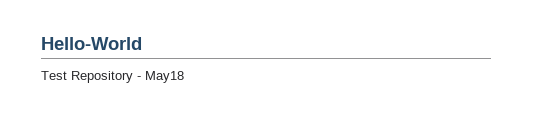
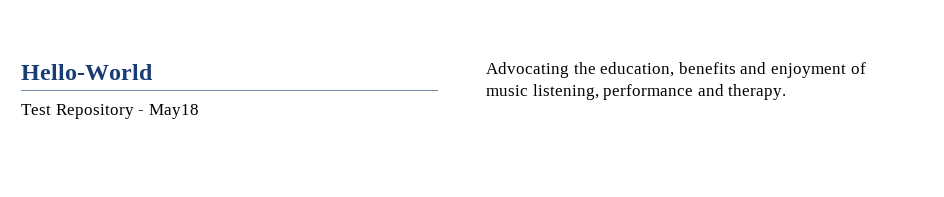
(184, 77) none -> [486,62,866,78] [486,84,787,100] // Advocating the education, benefits and enjoyment of music listening, performance and therapy.

